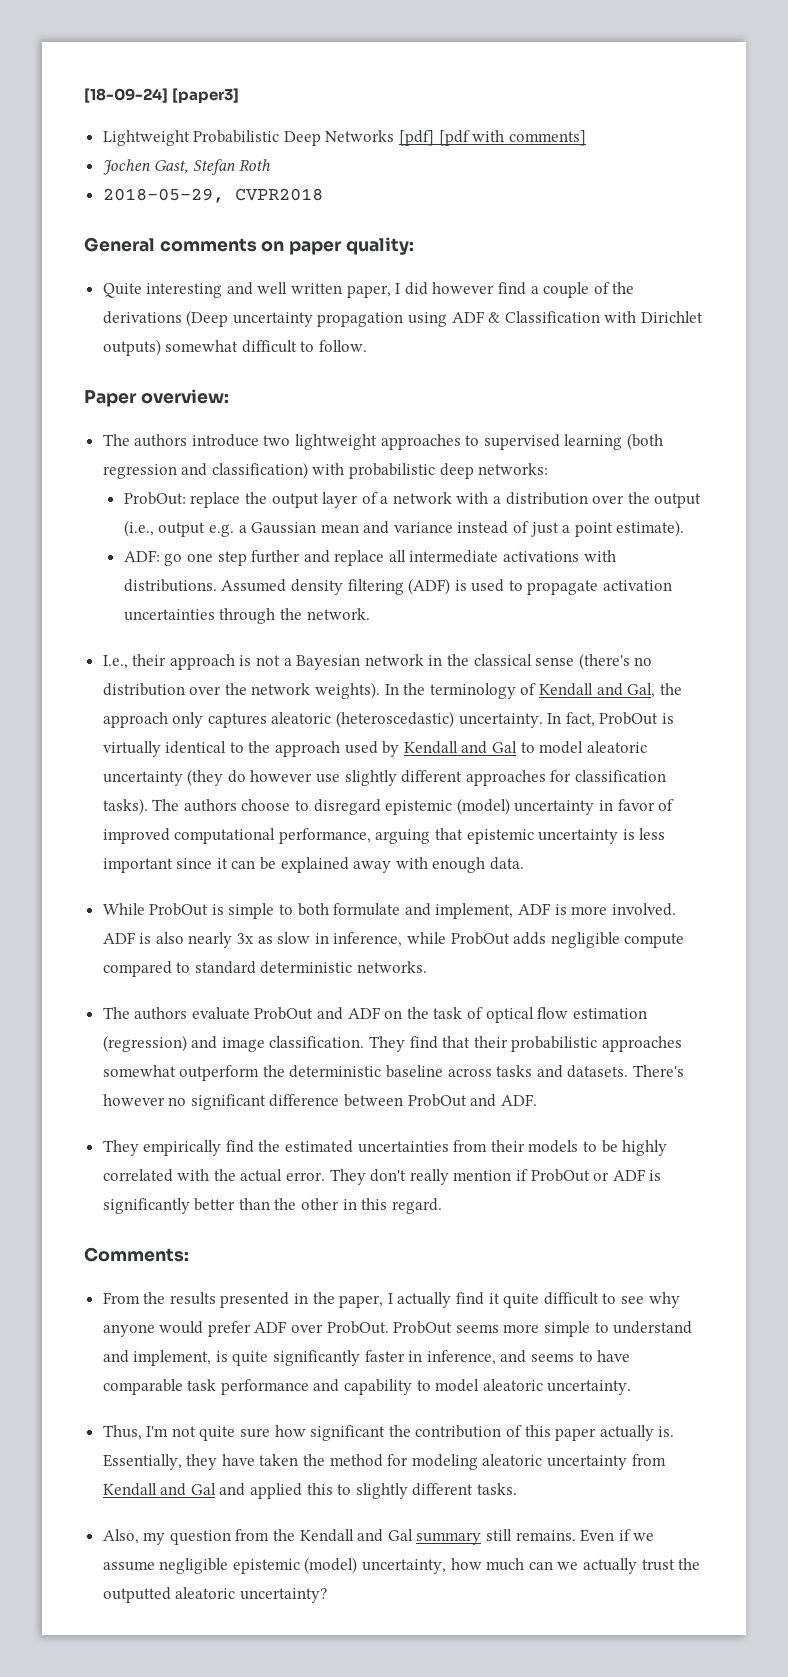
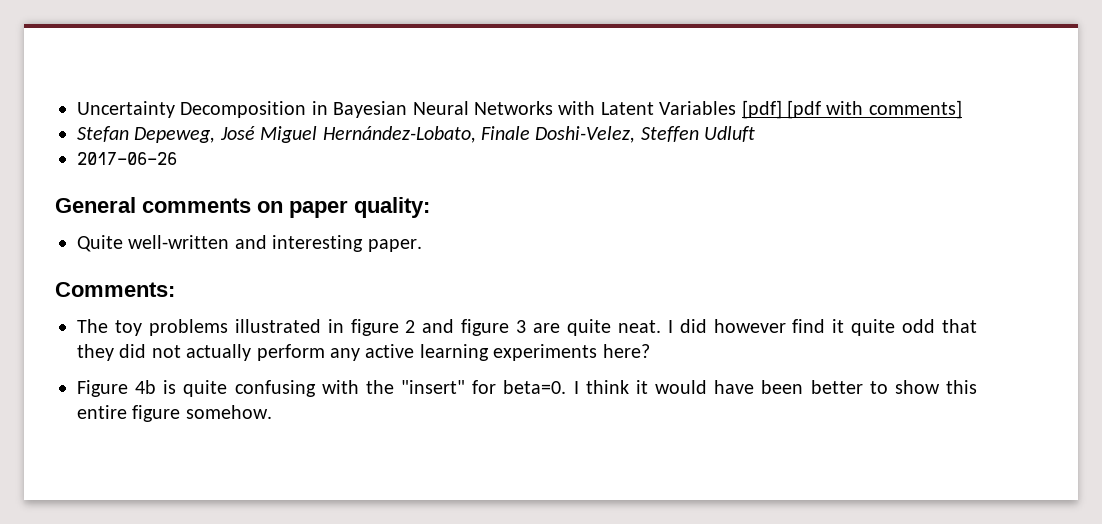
[84,88,240,103] [102,130,586,146] [102,159,271,175] [102,188,323,203] [18-09-24] [paper3] // Lightweight Probabilistic Deep Networks [pdf] [pdf with comments] // Jochen Gast, Stefan Roth // 2018-05-29, CVPR2018 -> [77,100,962,119] [77,126,756,143] [77,152,177,165] Uncertainty Decomposition in Bayesian Neural Networks with Latent Variables [pdf] [pdf with comments] // Stefan Depeweg, José Miguel Hernández-Lobato, Finale Doshi-Velez, Steffen Udluft // 2017-06-26
[146,282,635,298] [102,310,704,327] [102,339,368,356] [84,389,229,407] [102,433,664,450] [102,462,549,479] [123,492,702,508] [123,520,685,537] [123,550,616,566] [123,578,673,595] [123,608,370,624] [102,653,653,670] [102,682,682,699] [102,711,675,728] [102,741,647,757] [102,769,667,786] [102,798,675,815] [102,828,666,844] [102,857,525,873] [102,903,676,919] [102,932,685,948] [102,961,428,977] [102,1007,647,1023] [102,1035,683,1052] [102,1065,685,1081] [102,1094,537,1110] [102,1140,668,1156] [102,1169,662,1185] [102,1198,442,1214] [84,1247,189,1262] [102,1292,680,1308] [102,1321,693,1337] [102,1350,631,1366] [102,1379,632,1395] [102,1425,675,1441] [102,1454,666,1470] [102,1483,518,1499] [102,1529,655,1545] [102,1557,701,1574] [102,1587,327,1603] interesting and well written paper, I did however find a couple of the derivations (Deep uncertainty propagation using ADF & Classification with Dirichlet outputs) somewhat difficult to follow. // Paper overview: // The authors introduce two lightweight approaches to supervised learning (both regression and classification) with probabilistic deep networks: // ProbOut: replace the output layer of a network with a distribution over the output (i.e., output e.g. a Gaussian mean and variance instead of just a point estimate). // ADF: go one step further and replace all intermediate activations with distributions. Assumed density filtering (ADF) is used to propagate activation uncertainties through the network. // I.e., their approach is not a Bayesian network in the classical sense (there's no distribution over the network weights). In the terminology of Kendall and Gal, the approach only captures aleatoric (heteroscedastic) uncertainty. In fact, ProbOut is virtually identical to the approach used by Kendall and Gal to model aleatoric uncertainty (they do however use slightly different approaches for classification tasks). The authors choose to disregard epistemic (model) uncertainty in favor of improved computational performance, arguing that epistemic uncertainty is less important since it can be explained away with enough data. // While ProbOut is simple to both formulate and implement, ADF is more involved. ADF is also nearly 3x as slow in inference, while ProbOut adds negligible compute compared to standard deterministic networks. // The authors evaluate ProbOut and ADF on the task of optical flow estimation (regression) and image classification. They find that their probabilistic approaches somewhat outperform the deterministic baseline across tasks and datasets. There's however no significant difference between ProbOut and ADF. // They empirically find the estimated uncertainties from their models to be highly correlated with the actual error. They don't really mention if ProbOut or ADF is significantly better than the other in this regard. // Comments: // From the results presented in the paper, I actually find it quite difficult to see why anyone would prefer ADF over ProbOut. ProbOut seems more simple to understand and implement, is quite significantly faster in inference, and seems to have comparable task performance and capability to model aleatoric uncertainty. // Thus, I'm not quite sure how significant the contribution of this paper actually is. Essentially, they have taken the method for modeling aleatoric uncertainty from Kendall and Gal and applied this to slightly different tasks. // Also, my question from the Kendall and Gal summary still remains. Even if we assume negligible epistemic (model) uncertainty, how much can we actually trust the outputted aleatoric uncertainty? -> [128,235,422,252] [55,282,175,297] [77,319,977,336] [77,344,650,361] [77,380,977,397] [77,405,272,422] well-written and interesting paper. // Comments: // The toy problems illustrated in figure 2 and figure 3 are quite neat. I did however find it quite odd that they did not actually perform any active learning experiments here? // Figure 4b is quite confusing with the "insert" for beta=0. I think it would have been better to show this entire figure somehow.

